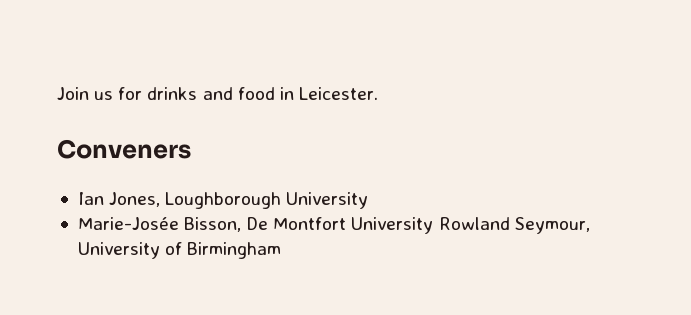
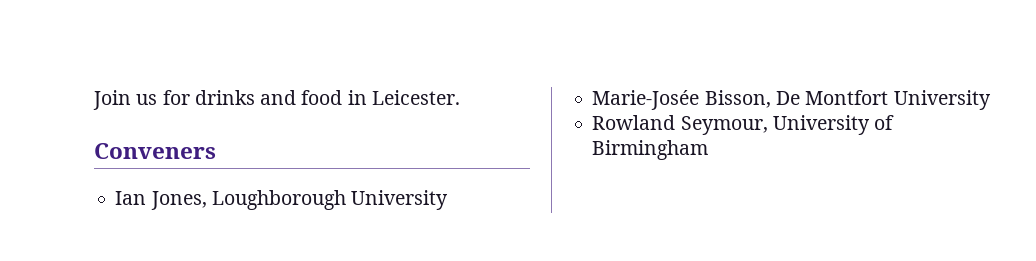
(434, 225) none -> (991, 100) //

